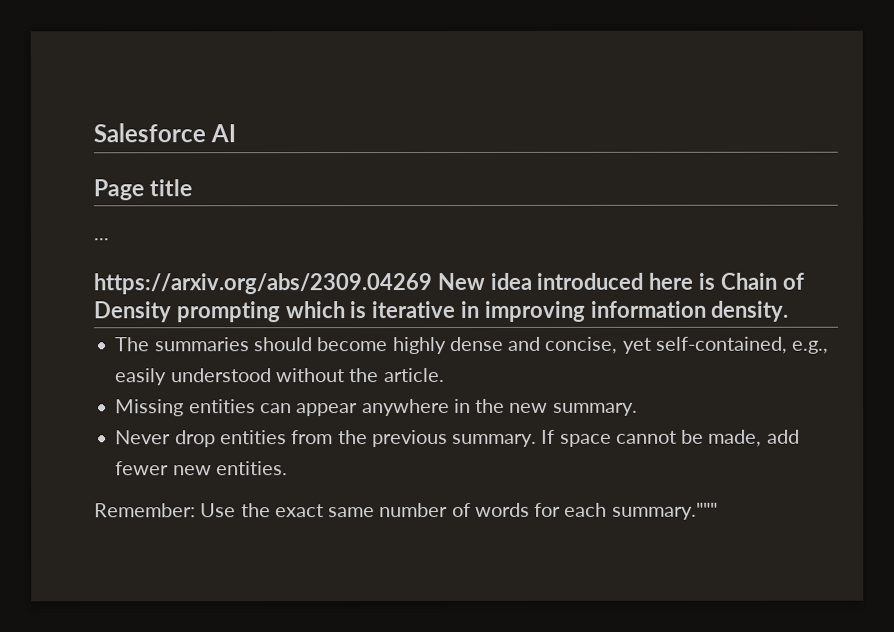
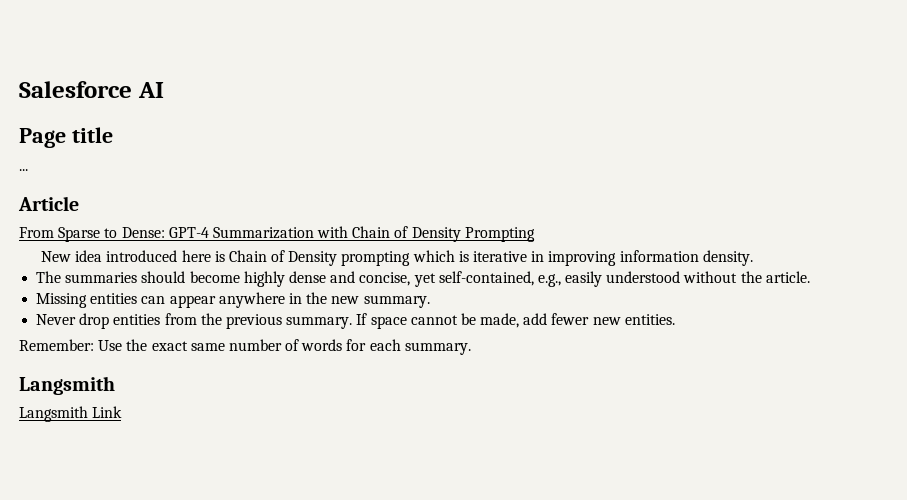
[93,273,432,295] https://arxiv.org/abs/2309.04269 -> [18,196,79,211] [19,226,535,242] Article // From Sparse to Dense: GPT-4 Summarization with Chain of Density Prompting //
[611,502,718,520] summary.""" -> [404,342,471,355] [19,376,115,395] [19,406,123,422] summary. // Langsmith // Langsmith Link

